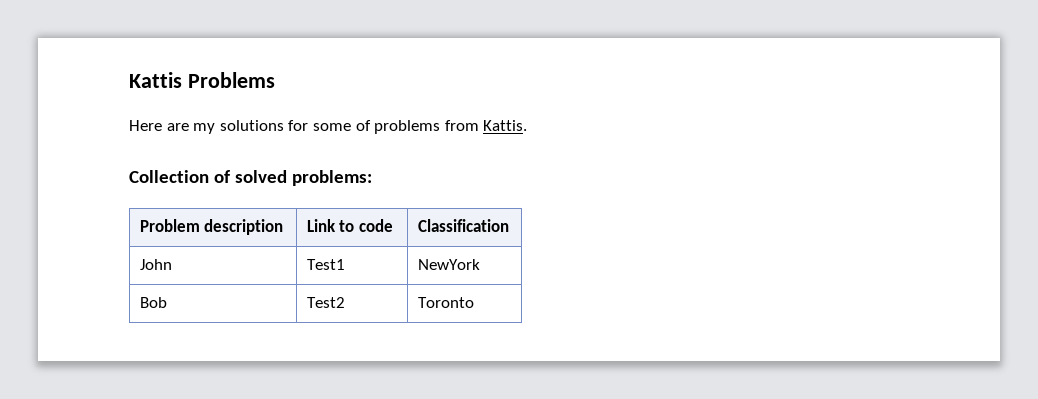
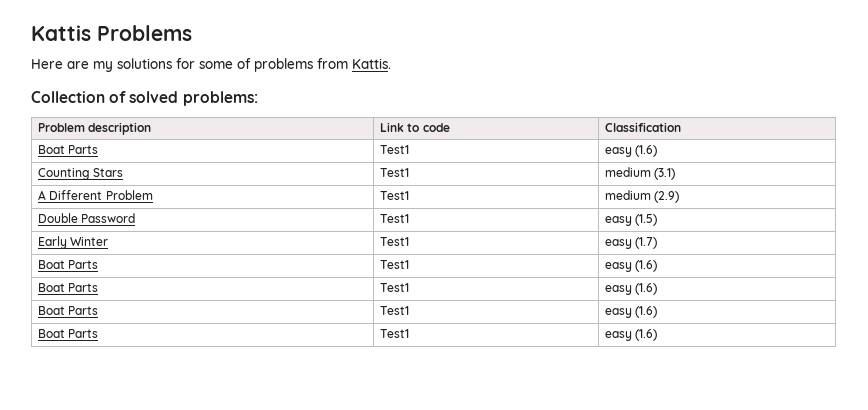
[139,259,172,270] [306,259,345,270] [417,259,480,270] [139,297,167,308] [306,297,345,308] [417,297,474,308] John | Test1 | NewYork // Bob | Test2 | Toronto -> [38,145,99,154] [380,145,410,154] [605,145,658,157] [38,168,124,180] [380,168,410,177] [605,167,676,180] [38,190,153,200] [380,191,410,200] [605,190,680,203] [38,213,136,223] [380,214,410,223] [605,214,658,226] [38,236,109,249] [380,237,410,246] [605,237,658,249] [38,260,99,269] [380,260,410,269] [605,260,658,272] [38,283,99,292] [380,283,410,292] [605,283,658,295] [38,306,99,315] [380,306,410,315] [605,306,658,318] [38,329,99,338] [380,329,410,338] [605,329,658,341] Boat Parts | Test1 | easy (1.6) // Counting Stars | Test1 | medium (3.1) // A Different Problem | Test1 | medium (2.9) // Double Password | Test1 | easy (1.5) // Early Winter | Test1 | easy (1.7) // Boat Parts | Test1 | easy (1.6) // Boat Parts | Test1 | easy (1.6) // Boat Parts | Test1 | easy (1.6) // Boat Parts | Test1 | easy (1.6)

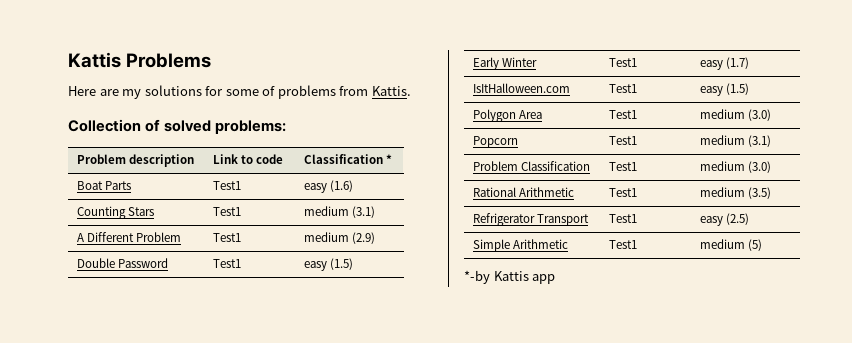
(682, 127) none -> [385,154,392,164] *
[38,260,99,269] [380,260,410,269] [605,260,658,272] [38,283,99,292] [380,283,410,292] [605,283,658,295] [38,306,99,315] [380,306,410,315] [605,306,658,318] [38,329,99,338] [380,329,410,338] [605,329,658,341] Boat Parts | Test1 | easy (1.6) // Boat Parts | Test1 | easy (1.6) // Boat Parts | Test1 | easy (1.6) // Boat Parts | Test1 | easy (1.6) -> [472,83,570,93] [608,84,637,93] [699,83,749,96] [472,109,542,122] [608,110,637,119] [699,109,771,121] [472,136,518,148] [608,136,637,145] [699,135,771,147] [472,161,590,171] [608,162,637,171] [699,161,771,173] [472,187,574,197] [608,188,637,197] [699,187,771,199] [472,213,589,226] [608,214,637,223] [699,213,749,226] [472,239,568,252] [608,240,637,249] [699,239,762,251] [464,270,556,284] IsItHalloween.com | Test1 | easy (1.5) // Polygon Area | Test1 | medium (3.0) // Popcorn | Test1 | medium (3.1) // Problem Classification | Test1 | medium (3.0) // Rational Arithmetic | Test1 | medium (3.5) // Refrigerator Transport | Test1 | easy (2.5) // Simple Arithmetic | Test1 | medium (5) // *-by Kattis app

